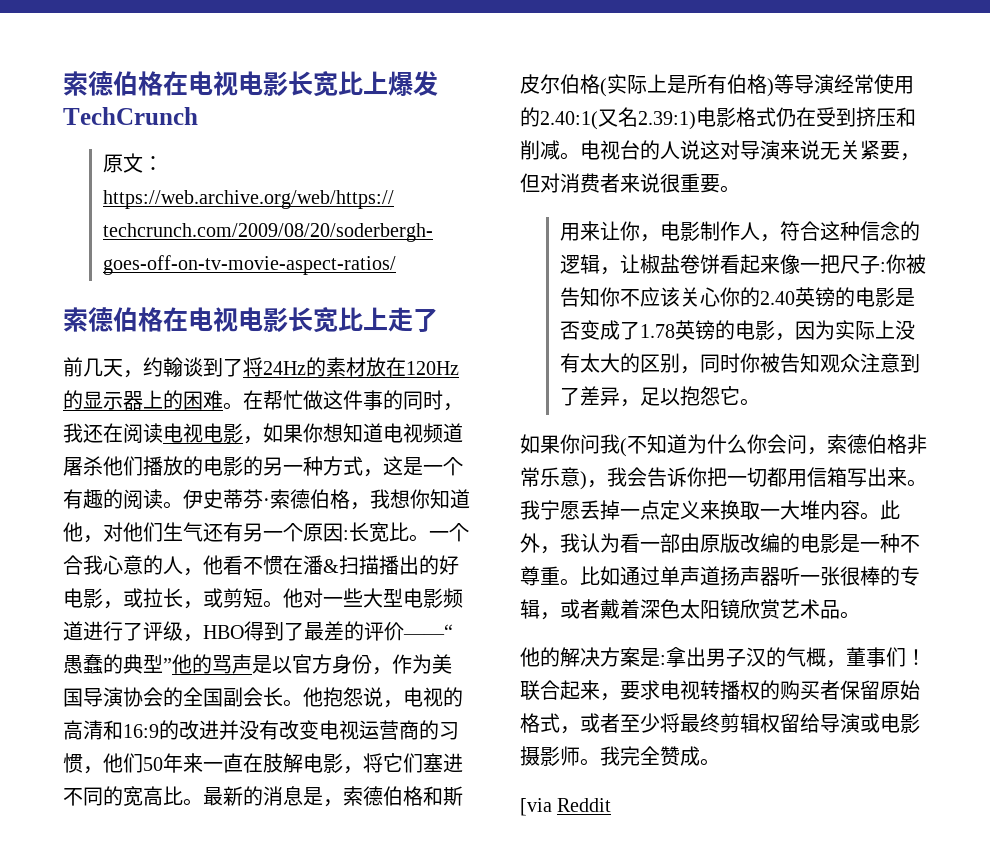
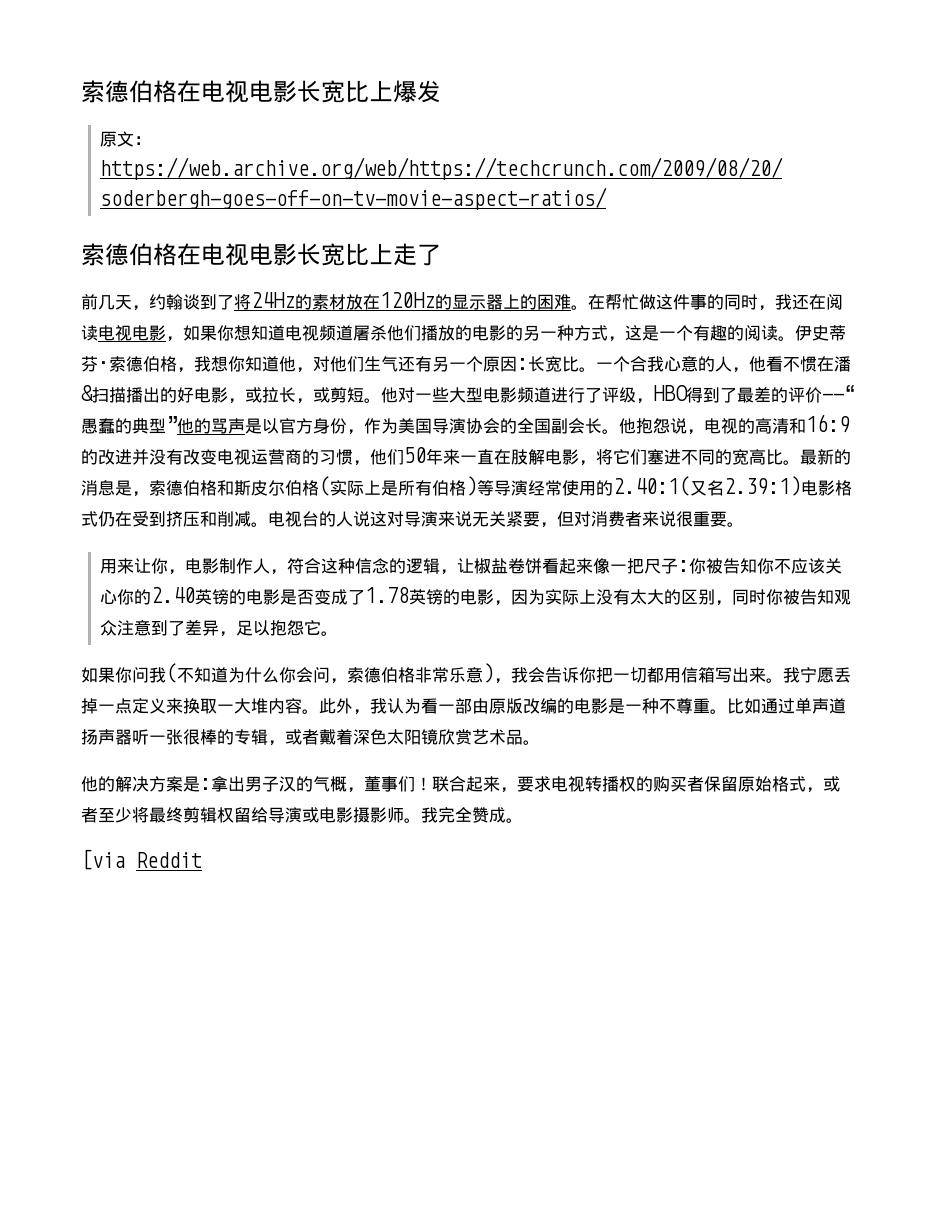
[63,107,198,125] TechCrunch -> (441, 91) none

